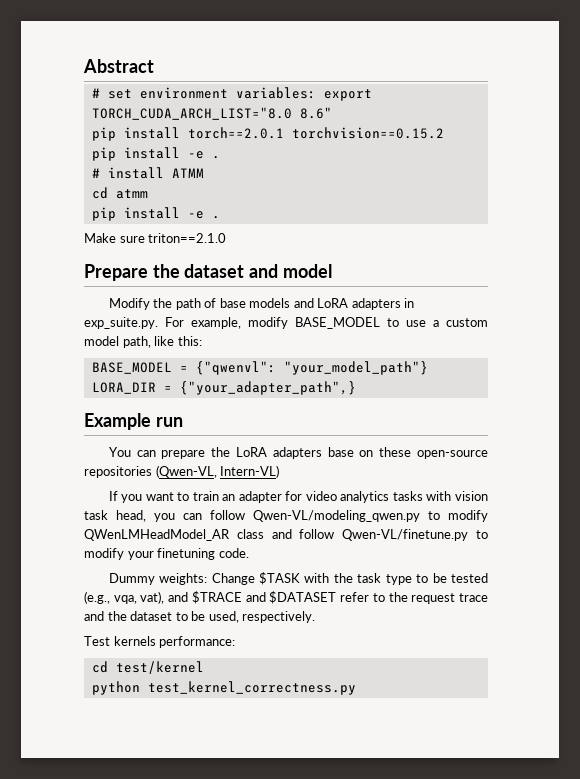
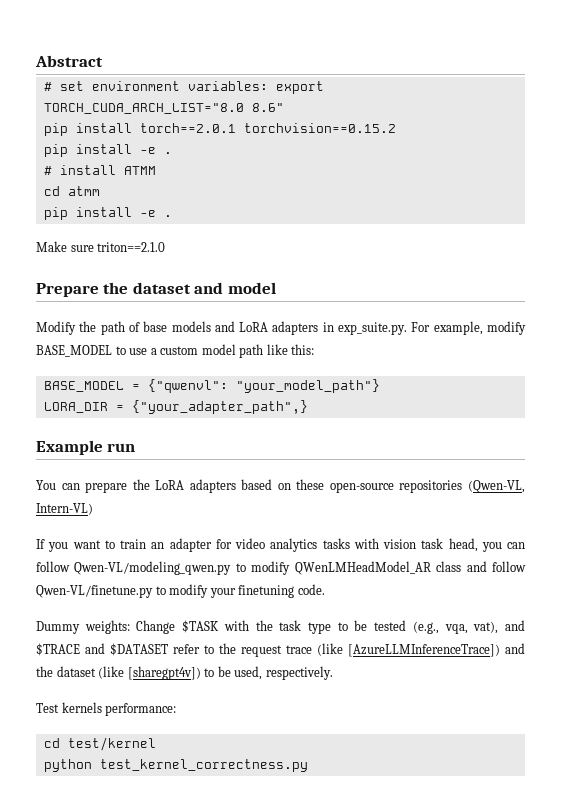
[122,336,151,348] path, -> [239,344,264,358] path
[327,447,354,457] base -> [241,479,273,490] based
(489, 597) none -> [317,643,500,657] (like [AzureLLMInferenceTrace])
(173, 616) none -> [98,666,201,680] (like [sharegpt4v])

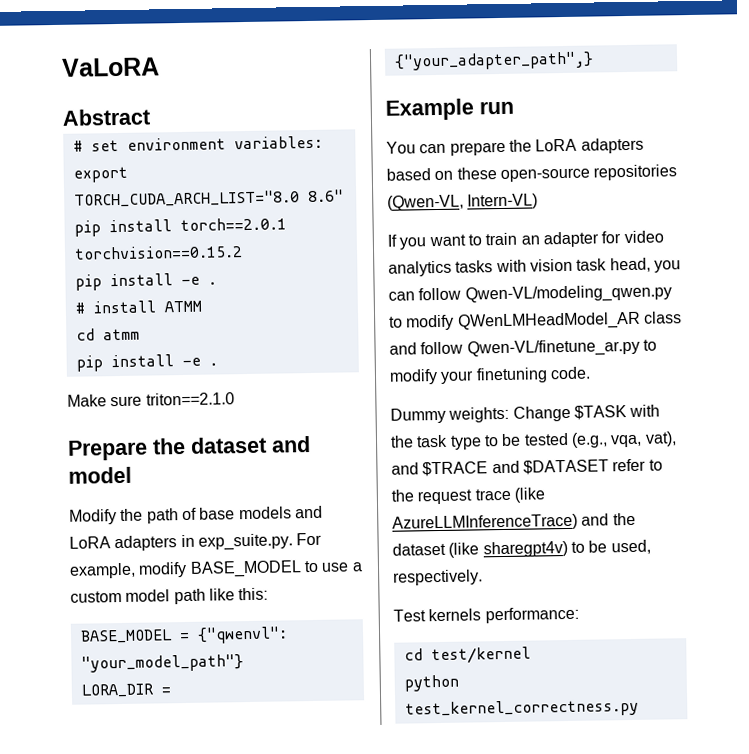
(35, 61) none -> [61,57,160,77] VaLoRA //
[36,585,153,598] Qwen-VL/finetune.py -> [466,338,640,358] Qwen-VL/finetune_ar.py
[348,644,500,657] [AzureLLMInferenceTrace]) -> [392,513,578,532] AzureLLMInferenceTrace)
[127,666,201,680] [sharegpt4v]) -> [482,540,568,558] sharegpt4v)

